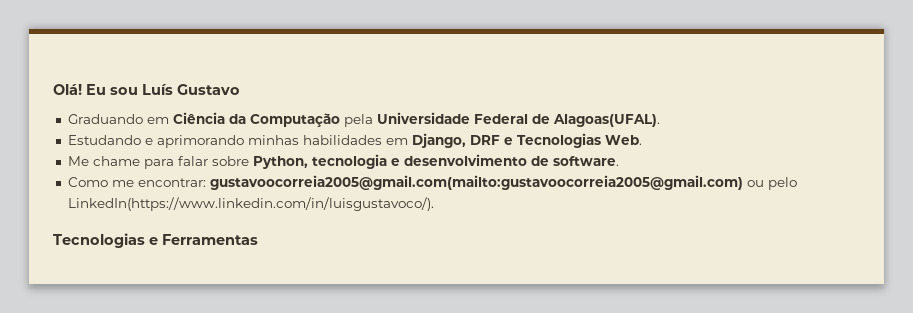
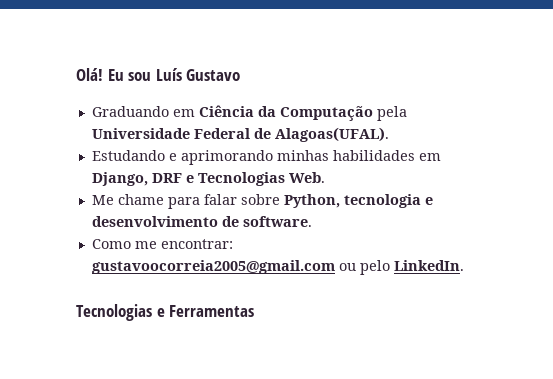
[209,175,743,190] gustavoocorreia2005@gmail.com(mailto:gustavoocorreia2005@gmail.com) -> [91,260,335,274] gustavoocorreia2005@gmail.com
[67,197,434,211] LinkedIn(https://www.linkedin.com/in/luisgustavoco/). -> [393,260,464,271] LinkedIn.

